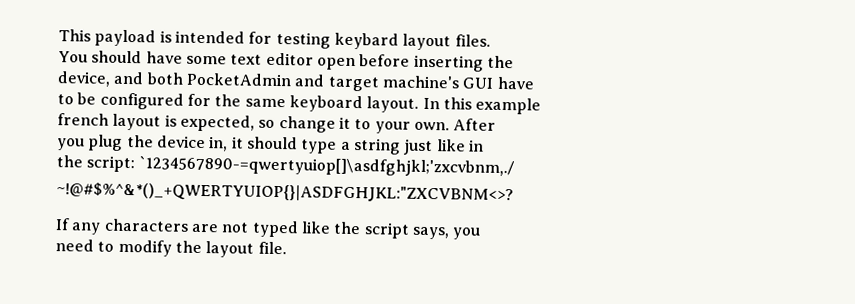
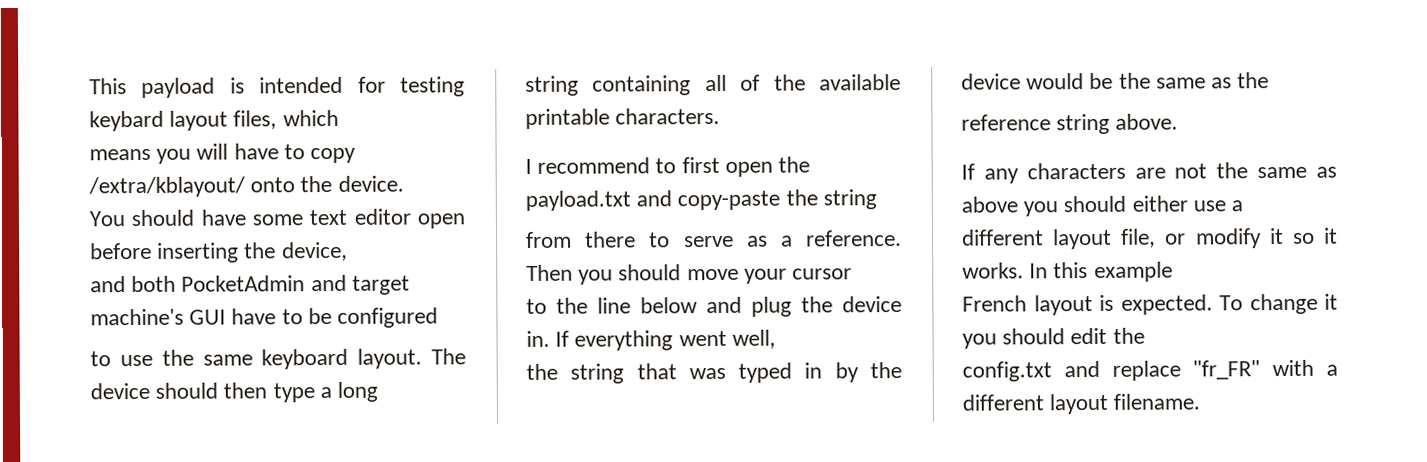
[454,34,491,47] files. -> [233,109,339,130] [89,143,357,164] [88,175,404,198] files, which // means you will have to copy /extra/kblayout/ onto the device.
[57,71,111,87] // device, -> [281,241,348,262] device, //
(534, 83) // -> (277, 316) none
[186,93,211,107] for -> [90,351,153,367] // to use
[422,97,542,115] [57,113,497,134] [56,134,484,156] [56,155,515,178] [56,182,514,205] In this example // french layout is expected, so change it to your own. After // you plug the device in, it should type a string just like in // the script: `1234567890-=qwertyuiop[]\asdfghjkl;'zxcvbnm,./ // ~!@#$%^&*()_+QWERTYUIOP{}|ASDFGHJKL:"ZXCVBNM<>? -> [431,348,466,365] [90,381,379,403] [525,74,901,96] [525,107,721,129] [525,156,811,177] [525,189,877,211] [526,230,902,248] [526,264,853,285] [526,296,902,317] [526,329,776,351] [526,362,902,384] [961,72,1270,90] [961,113,1179,135] The device should then type a long // string containing all of the available printable characters. // I recommend to first open the payload.txt and copy-paste the string // from there to serve as a reference. Then you should move your cursor // to the line below and plug the device in. If everything went well, // the string that was typed in by the device would be the same as the // reference string above.
[251,220,482,240] [55,239,287,258] typed like the script says, you // need to modify the layout file. -> [1216,162,1337,179] [961,195,1244,217] [961,227,1338,250] [962,261,1173,283] [962,293,1338,316] [962,327,1145,349] [962,359,1338,382] [962,393,1201,415] the same as above you should either use a // different layout file, or modify it so it works. In this example // French layout is expected. To change it you should edit the // config.txt and replace "fr_FR" with a different layout filename.

